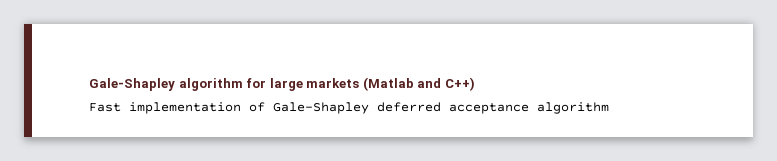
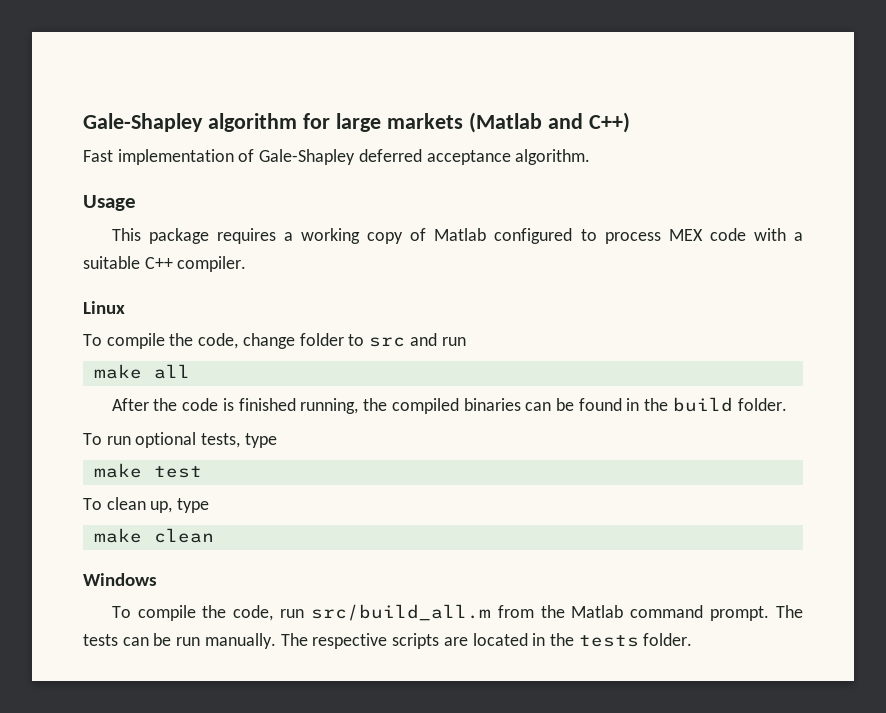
[537,102,609,114] algorithm -> [515,149,591,165] [83,195,136,211] [111,228,804,244] [83,256,247,272] [83,301,125,314] [83,333,466,349] [93,364,190,379] [111,397,787,414] [83,432,277,448] [93,463,202,478] [83,497,210,513] [93,528,214,543] [83,573,157,586] [111,604,803,621] [83,633,693,649] algorithm. // Usage // This package requires a working copy of Matlab configured to process MEX code with a suitable C++ compiler. // Linux // To compile the code, change folder to src and run // make all // After the code is finished running, the compiled binaries can be found in the build folder. // To run optional tests, type // make test // To clean up, type // make clean // Windows // To compile the code, run src/build_all.m from the Matlab command prompt. The tests can be run manually. The respective scripts are located in the tests folder.

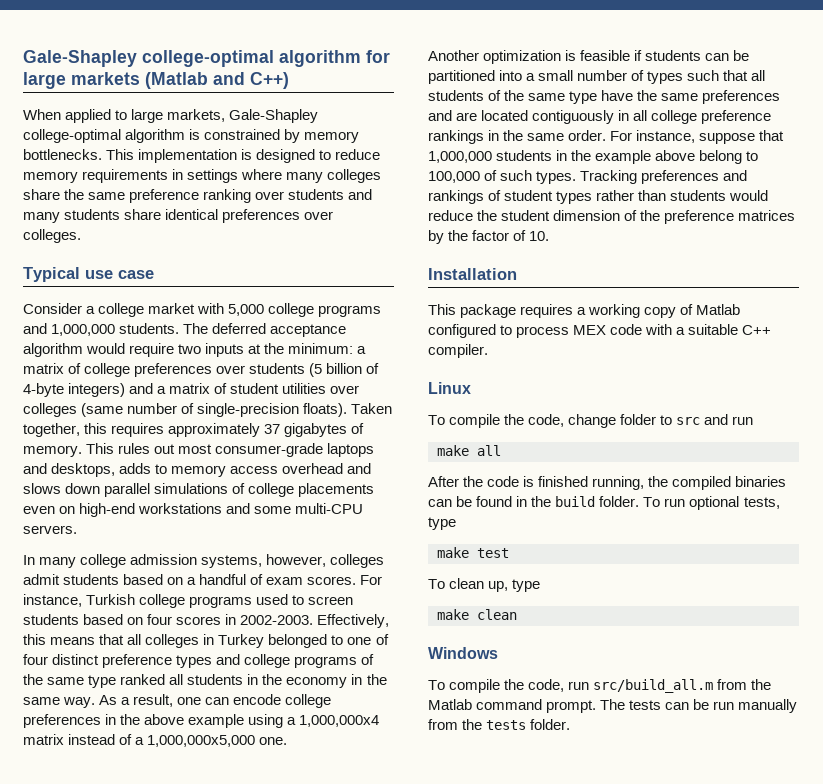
[83,113,203,132] Gale-Shapley -> [23,50,274,67] Gale-Shapley college-optimal
[83,149,591,165] [83,195,136,211] Fast implementation of Gale-Shapley deferred acceptance algorithm. // Usage -> [23,109,319,123] [23,129,360,143] [23,149,381,163] [23,169,382,183] [23,189,373,203] [23,209,334,223] [23,229,81,243] [23,267,154,282] [23,303,382,317] [23,323,347,337] [23,343,367,357] [23,363,380,377] [23,383,360,397] [23,403,393,417] [23,423,365,437] [23,443,375,457] [23,463,372,477] [23,483,375,497] [23,503,364,517] [23,525,77,534] [23,554,385,568] [23,574,383,585] [23,594,354,608] [23,614,390,628] [23,634,389,648] [23,654,375,668] [23,674,387,688] [23,694,332,708] [23,714,380,728] [23,734,288,747] [428,50,750,64] [428,70,766,84] [428,90,781,104] [428,110,772,124] [428,130,785,144] [428,150,759,164] [428,170,748,184] [428,190,769,204] [428,210,796,224] [428,230,550,244] [428,268,517,280] When applied to large markets, Gale-Shapley college-optimal algorithm is constrained by memory bottlenecks. This implementation is designed to reduce memory requirements in settings where many colleges share the same preference ranking over students and many students share identical preferences over colleges. // Typical use case // Consider a college market with 5,000 college programs and 1,000,000 students. The deferred acceptance algorithm would require two inputs at the minimum: a matrix of college preferences over students (5 billion of 4-byte integers) and a matrix of student utilities over colleges (same number of single-precision floats). Taken together, this requires approximately 37 gigabytes of memory. This rules out most consumer-grade laptops and desktops, adds to memory access overhead and slows down parallel simulations of college placements even on high-end workstations and some multi-CPU servers. // In many college admission systems, however, colleges admit students based on a handful of exam scores. For instance, Turkish college programs used to screen students based on four scores in 2002-2003. Effectively, this means that all colleges in Turkey belonged to one of four distinct preference types and college programs of the same type ranked all students in the economy in the same way. As a result, one can encode college preferences in the above example using a 1,000,000x4 matrix instead of a 1,000,000x5,000 one. // Another optimization is feasible if students can be partitioned into a small number of types such that all students of the same type have the same preferences and are located contiguously in all college preference rankings in the same order. For instance, suppose that 1,000,000 students in the example above belong to 100,000 of such types. Tracking preferences and rankings of student types rather than students would reduce the student dimension of the preference matrices by the factor of 10. // Installation
(787, 404) // -> (640, 501) none
[204,633,546,649] manually. The respective scripts are located in -> [738,699,798,713] [428,719,458,730] manually from

